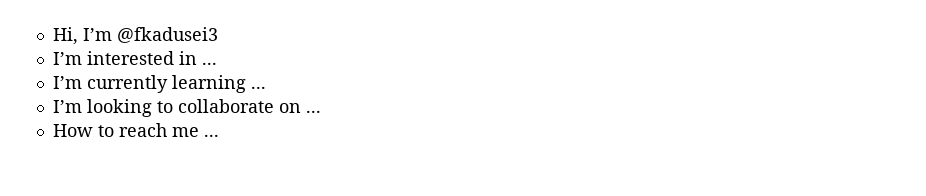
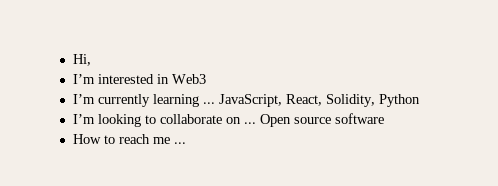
[82,27,218,43] I’m @fkadusei3 -> (91, 60) none
[201,62,217,65] ... -> [171,74,206,84] Web3
(266, 87) none -> [218,94,420,107] JavaScript, React, Solidity, Python
(321, 111) none -> [259,113,384,127] Open source software

